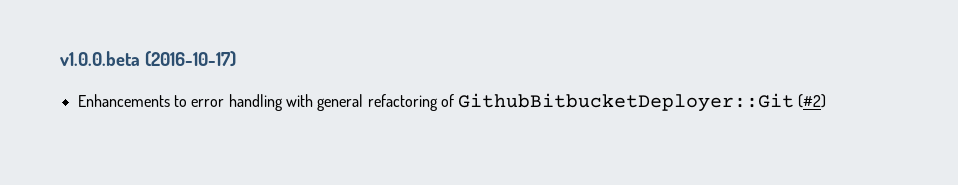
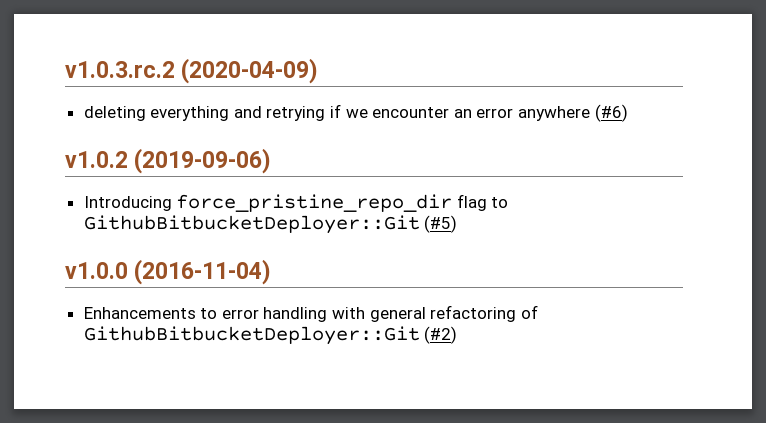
[60,51,236,67] v1.0.0.beta (2016-10-17) -> [65,58,319,84] [83,104,628,122] [65,148,272,174] [83,194,509,212] [83,215,458,234] [65,259,272,285] v1.0.3.rc.2 (2020-04-09) // deleting everything and retrying if we encounter an error anywhere (#6) // v1.0.2 (2019-09-06) // Introducing force_pristine_repo_dir flag to GithubBitbucketDeployer::Git (#5) // v1.0.0 (2016-11-04)

